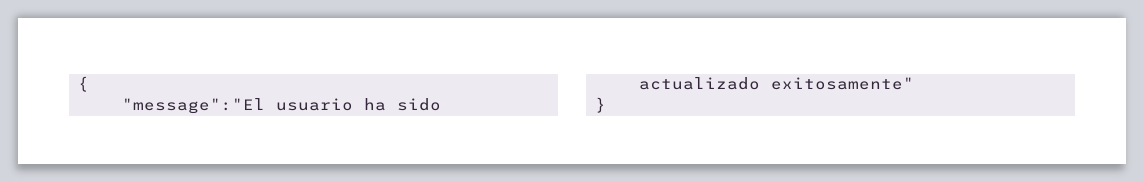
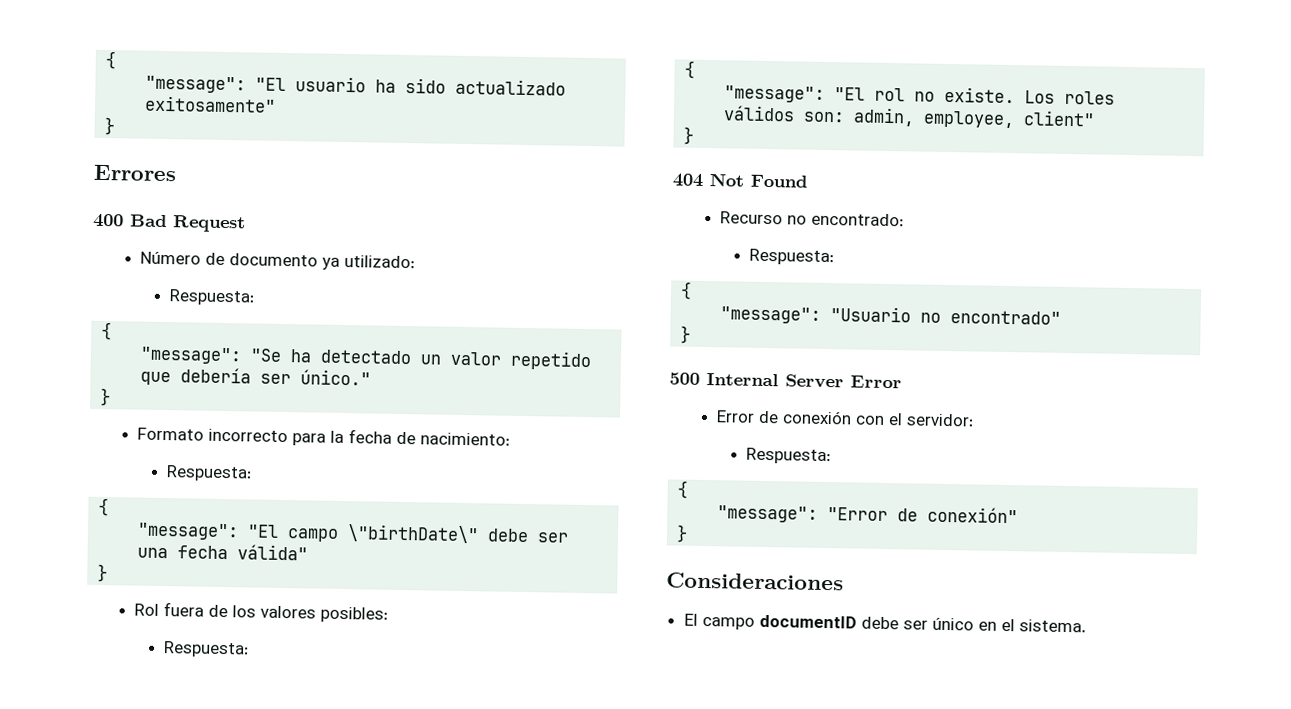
[77,76,89,92] [121,98,265,114] { // "message":"El -> [105,51,117,70] [145,75,287,94] { // "message": "El
(606, 105) none -> [93,164,177,182] [93,213,246,233] [140,251,416,270] [169,289,256,306] [101,321,113,341] [140,346,593,371] [140,367,372,386] [100,387,112,407] [137,427,511,446] [166,465,253,482] [98,497,110,517] [137,522,570,544] [137,544,309,561] [97,563,109,583] [134,602,389,623] [163,641,250,658] [684,60,696,79] [724,85,1116,105] [723,105,1096,129] [683,126,695,145] [672,173,807,188] [720,211,905,227] [749,248,835,266] [680,281,693,300] [720,306,1062,325] [680,325,692,344] [669,372,902,389] [716,410,975,427] [746,447,832,465] [677,480,689,499] [717,505,1019,524] [676,524,689,543] [666,572,844,591] [683,613,1086,633] // Errores // 400 Bad Request // Número de documento ya utilizado: // Respuesta: // { // "message": "Se ha detectado un valor repetido que debería ser único." // } // Formato incorrecto para la fecha de nacimiento: // Respuesta: // { // "message": "El campo \"birthDate\" debe ser una fecha válida" // } // Rol fuera de los valores posibles: // Respuesta: // { // "message": "El rol no existe. Los roles válidos son: admin, employee, client" // } // 404 Not Found // Recurso no encontrado: // Respuesta: // { // "message": "Usuario no encontrado" // } // 500 Internal Server Error // Error de conexión con el servidor: // Respuesta: // { // "message": "Error de conexión" // } // Consideraciones // El campo documentID debe ser único en el sistema.

